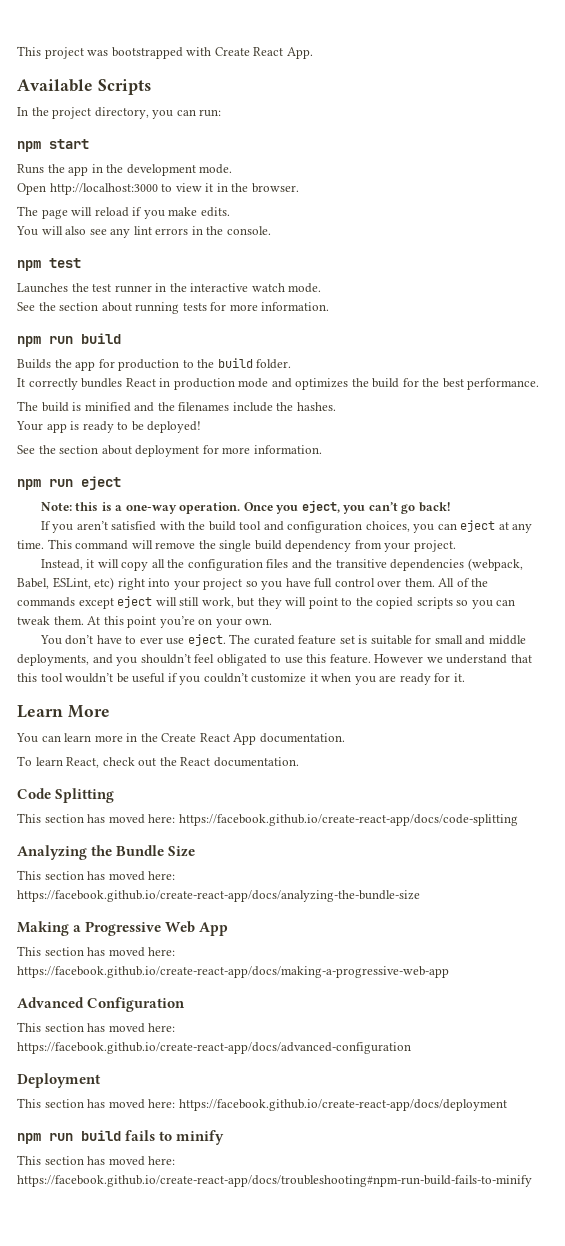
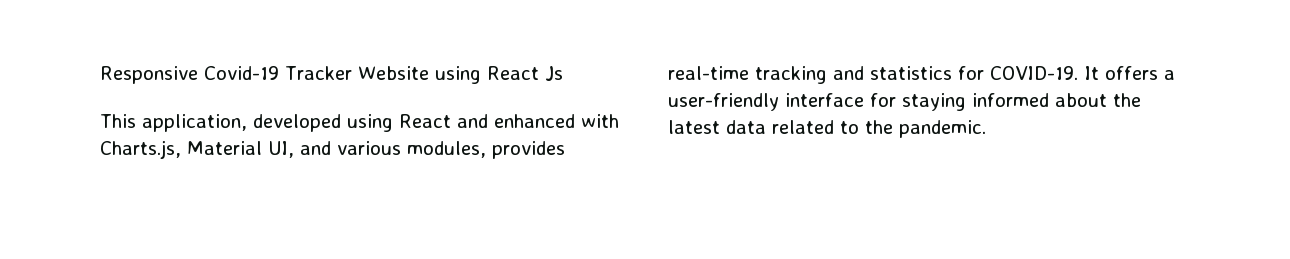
[17,46,313,59] [17,79,151,95] [17,107,222,119] [17,139,89,152] [17,164,233,176] [17,183,299,195] [17,206,230,219] [16,226,271,238] [17,258,81,271] [17,283,322,293] [17,302,330,314] [17,333,121,347] [17,358,292,371] [17,378,540,390] [17,401,336,412] [16,421,202,433] [17,445,322,457] [17,476,121,490] [40,500,450,514] [40,520,533,533] [17,539,456,552] [40,558,523,571] [17,577,489,590] [17,596,516,609] [17,616,273,628] [39,634,526,646] [17,654,532,666] [17,673,465,685] [17,705,110,718] [16,733,345,745] [17,756,299,768] [17,788,115,803] [17,813,518,826] [17,845,196,860] [17,870,176,881] [17,890,420,902] [17,921,229,936] [17,946,176,957] [17,966,449,978] [17,997,186,1012] [17,1022,176,1033] [17,1042,411,1054] [17,1073,101,1088] [17,1098,507,1111] [17,1130,225,1145] [17,1155,176,1166] [17,1175,532,1187] This project was bootstrapped with Create React App. // Available Scripts // In the project directory, you can run: // npm start // Runs the app in the development mode. // Open http://localhost:3000 to view it in the browser. // The page will reload if you make edits. // You will also see any lint errors in the console. // npm test // Launches the test runner in the interactive watch mode. // See the section about running tests for more information. // npm run build // Builds the app for production to the build folder. // It correctly bundles React in production mode and optimizes the build for the best performance. // The build is minified and the filenames include the hashes. // Your app is ready to be deployed! // See the section about deployment for more information. // npm run eject // Note: this is a one-way operation. Once you eject, you can’t go back! // If you aren’t satisfied with the build tool and configuration choices, you can eject at any time. This command will remove the single build dependency from your project. // Instead, it will copy all the configuration files and the transitive dependencies (webpack, Babel, ESLint, etc) right into your project so you have full control over them. All of the commands except eject will still work, but they will point to the copied scripts so you can tweak them. At this point you’re on your own. // You don’t have to ever use eject. The curated feature set is suitable for small and middle deployments, and you shouldn’t feel obligated to use this feature. However we understand that this tool wouldn’t be useful if you couldn’t customize it when you are ready for it. // Learn More // You can learn more in the Create React App documentation. // To learn React, check out the React documentation. // Code Splitting // This section has moved here: https://facebook.github.io/create-react-app/docs/code-splitting // Analyzing the Bundle Size // This section has moved here: https://facebook.github.io/create-react-app/docs/analyzing-the-bundle-size // Making a Progressive Web App // This section has moved here: https://facebook.github.io/create-react-app/docs/making-a-progressive-web-app // Advanced Configuration // This section has moved here: https://facebook.github.io/create-react-app/docs/advanced-configuration // Deployment // This section has moved here: https://facebook.github.io/create-react-app/docs/deployment // npm run build fails to minify // This section has moved here: https://facebook.github.io/create-react-app/docs/troubleshooting#npm-run-build-fails-to-minify -> [100,66,563,84] [100,114,619,132] [100,140,565,159] [668,66,1175,84] [668,93,1141,111] [668,120,986,138] Responsive Covid-19 Tracker Website using React Js // This application, developed using React and enhanced with Charts.js, Material UI, and various modules, provides real-time tracking and statistics for COVID-19. It offers a user-friendly interface for staying informed about the latest data related to the pandemic.

